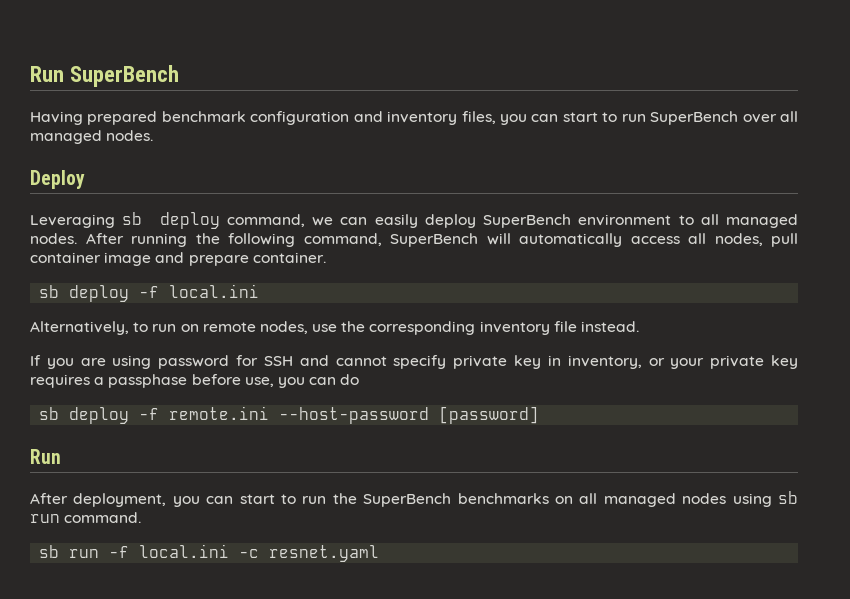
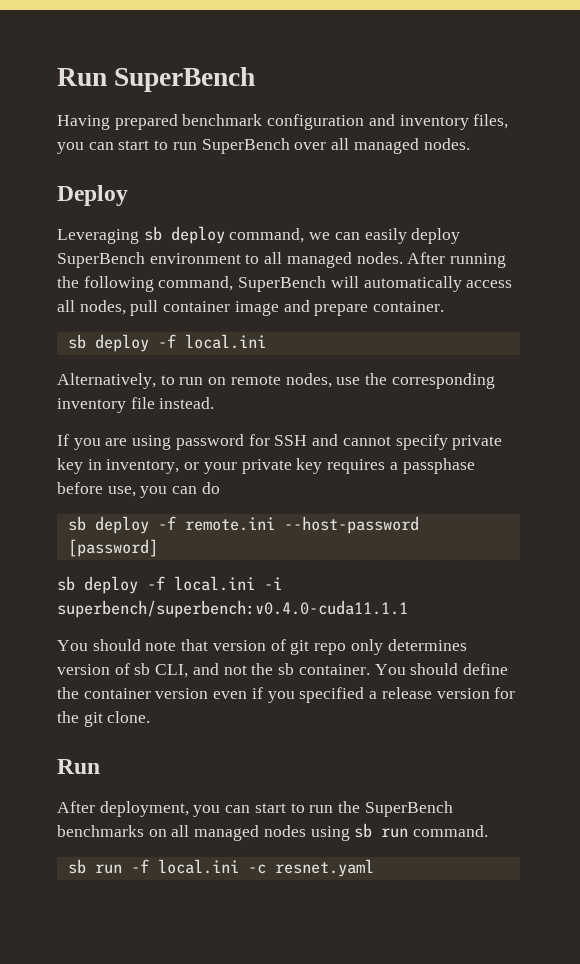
(540, 415) none -> [57,576,282,594] [57,600,408,618] [57,639,467,655] [57,663,508,678] [57,687,516,703] [57,711,151,727] // sb deploy -f local.ini -i superbench/superbench:v0.4.0-cuda11.1.1 // You should note that version of git repo only determines version of sb CLI, and not the sb container. You should define the container version even if you specified a release version for the git clone.

